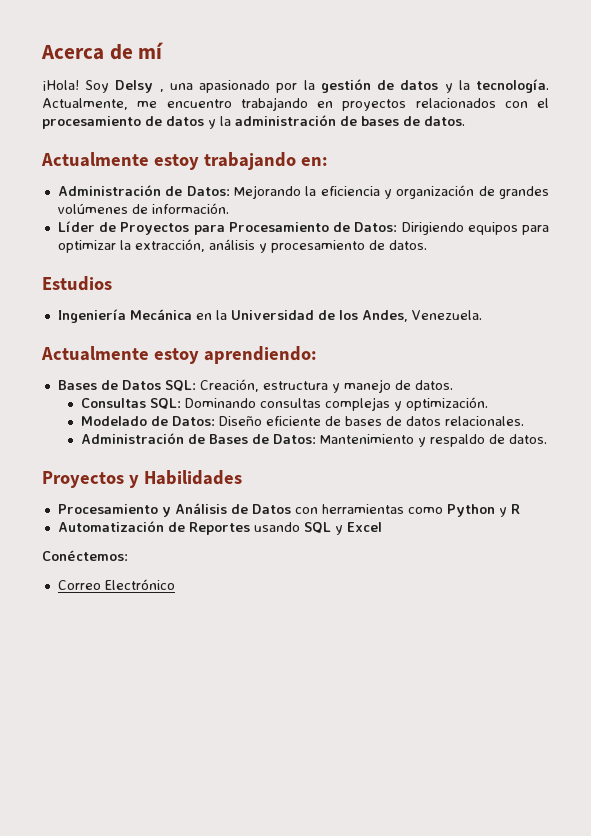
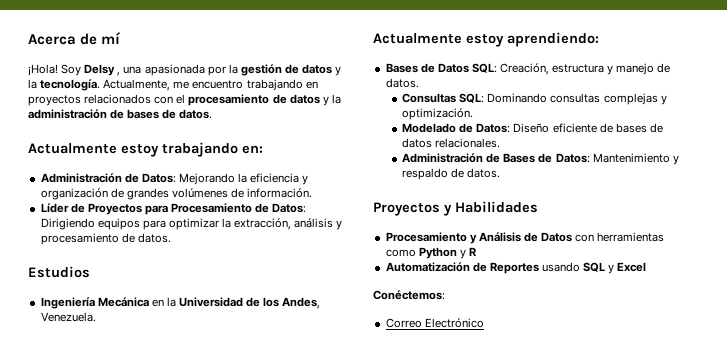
[199,80,271,93] apasionado -> [144,64,205,76] apasionada

